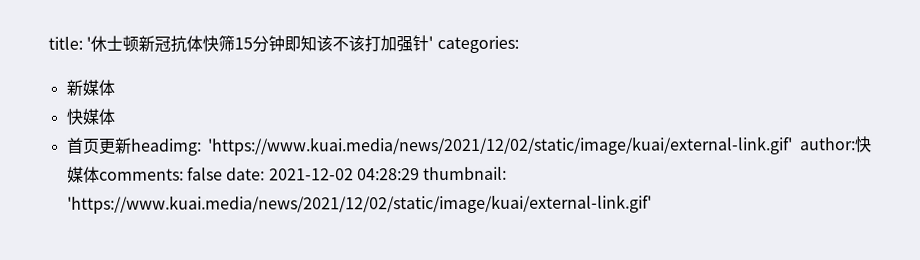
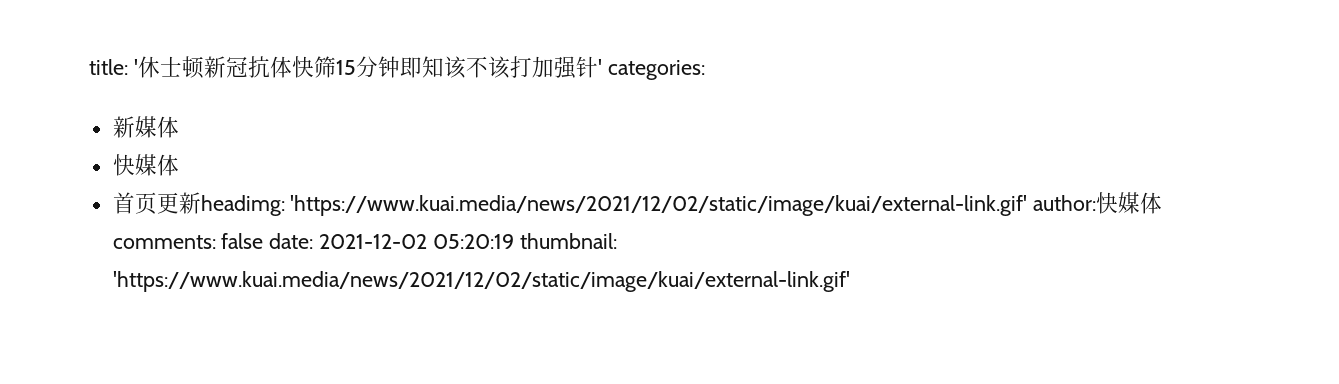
[356,168,420,181] 04:28:29 -> [432,234,514,249] 05:20:19

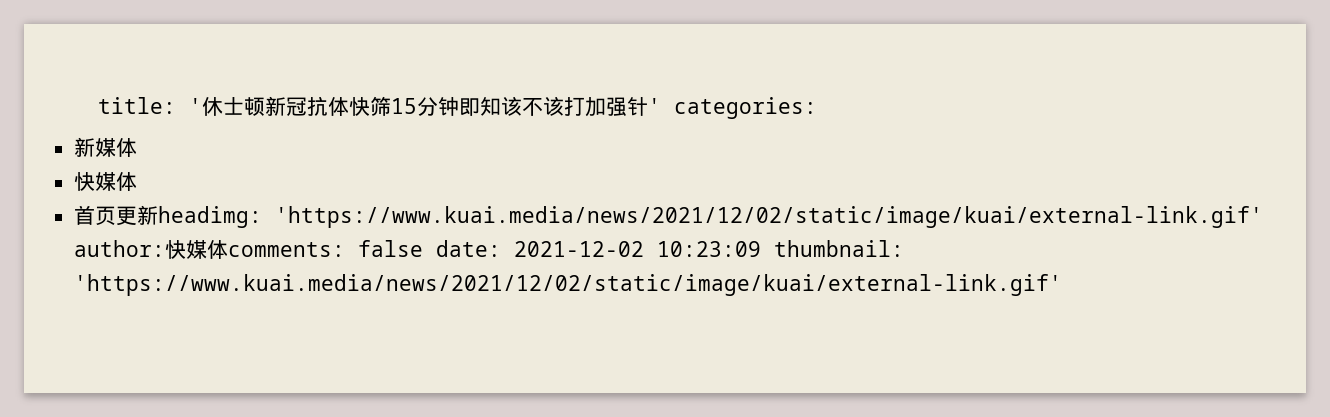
[432,234,514,249] 05:20:19 -> [657,241,762,257] 10:23:09

